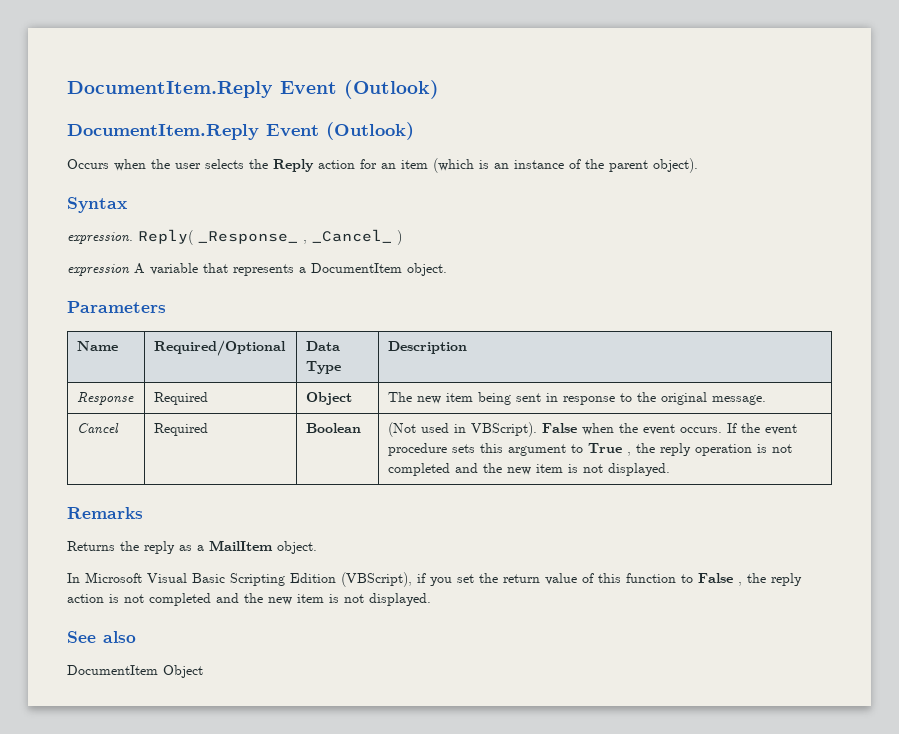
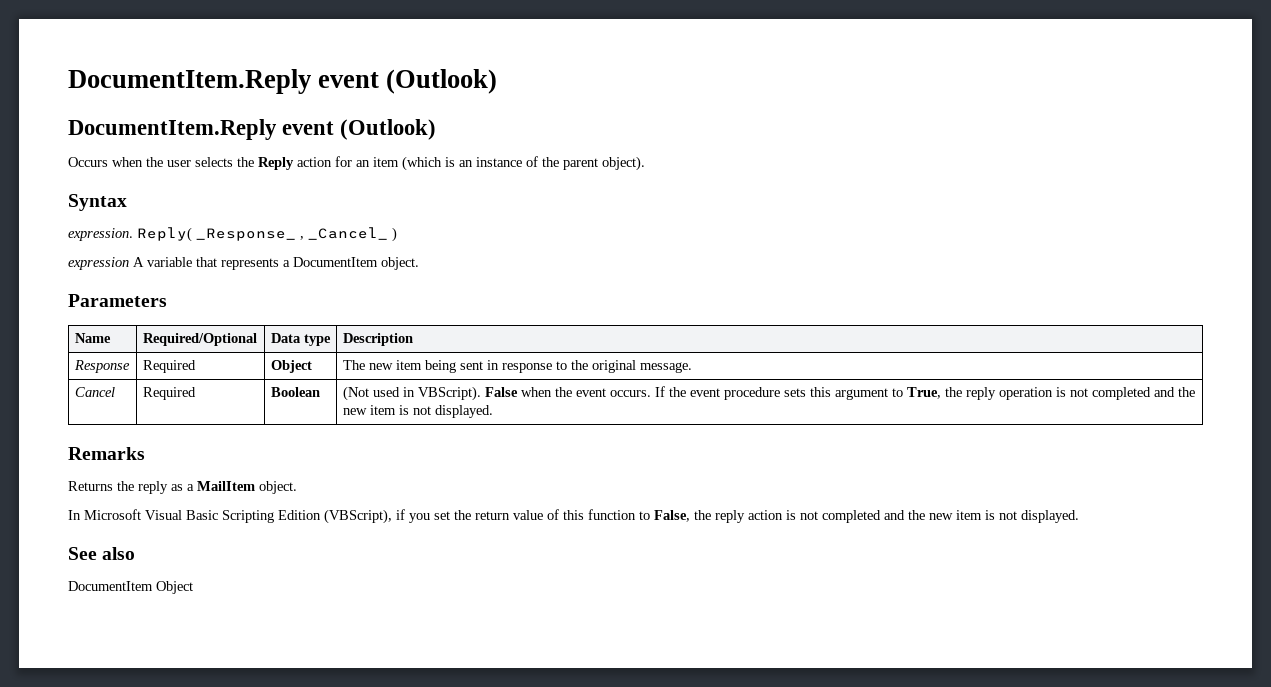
[67,81,337,98] DocumentItem.Reply Event -> [68,69,380,94] DocumentItem.Reply event
[266,124,319,137] Event -> [282,121,335,135] event
[306,361,342,374] Type -> [303,334,331,346] type
[588,443,632,456] True , -> [906,387,941,399] True,
[698,573,742,586] False , -> [654,510,690,522] False,

